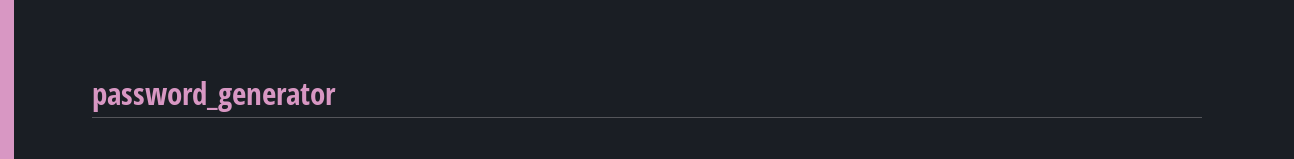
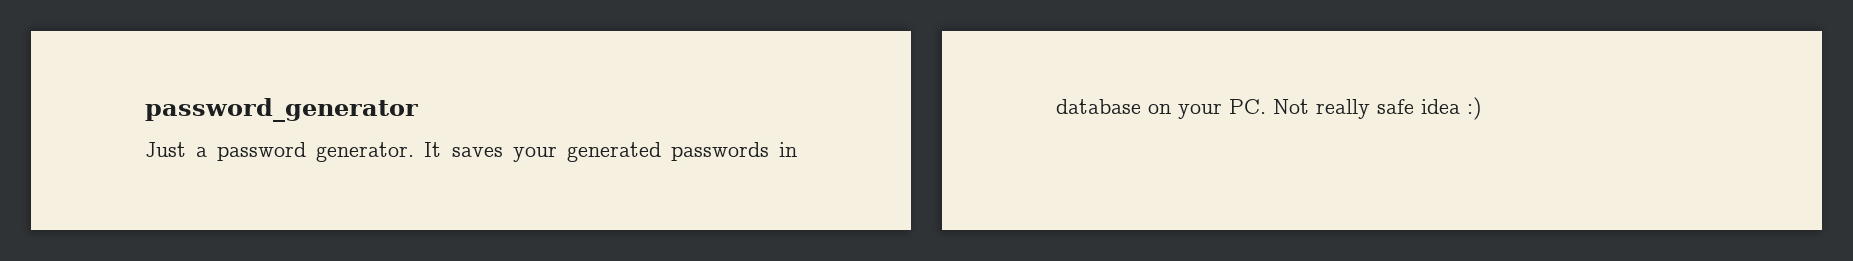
(336, 96) none -> [145,142,797,162] [1056,97,1482,120] // Just a password generator. It saves your generated passwords in database on your PC. Not really safe idea :)

